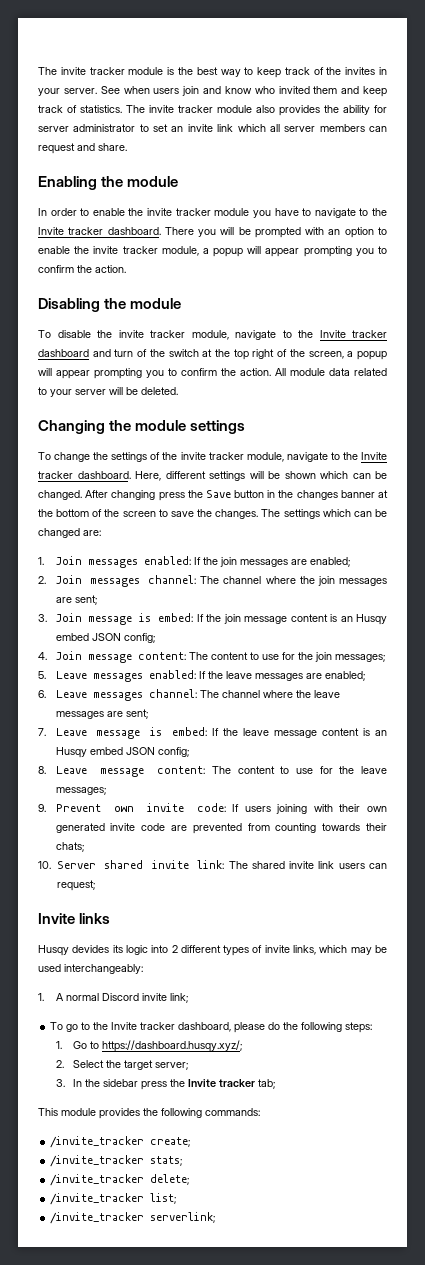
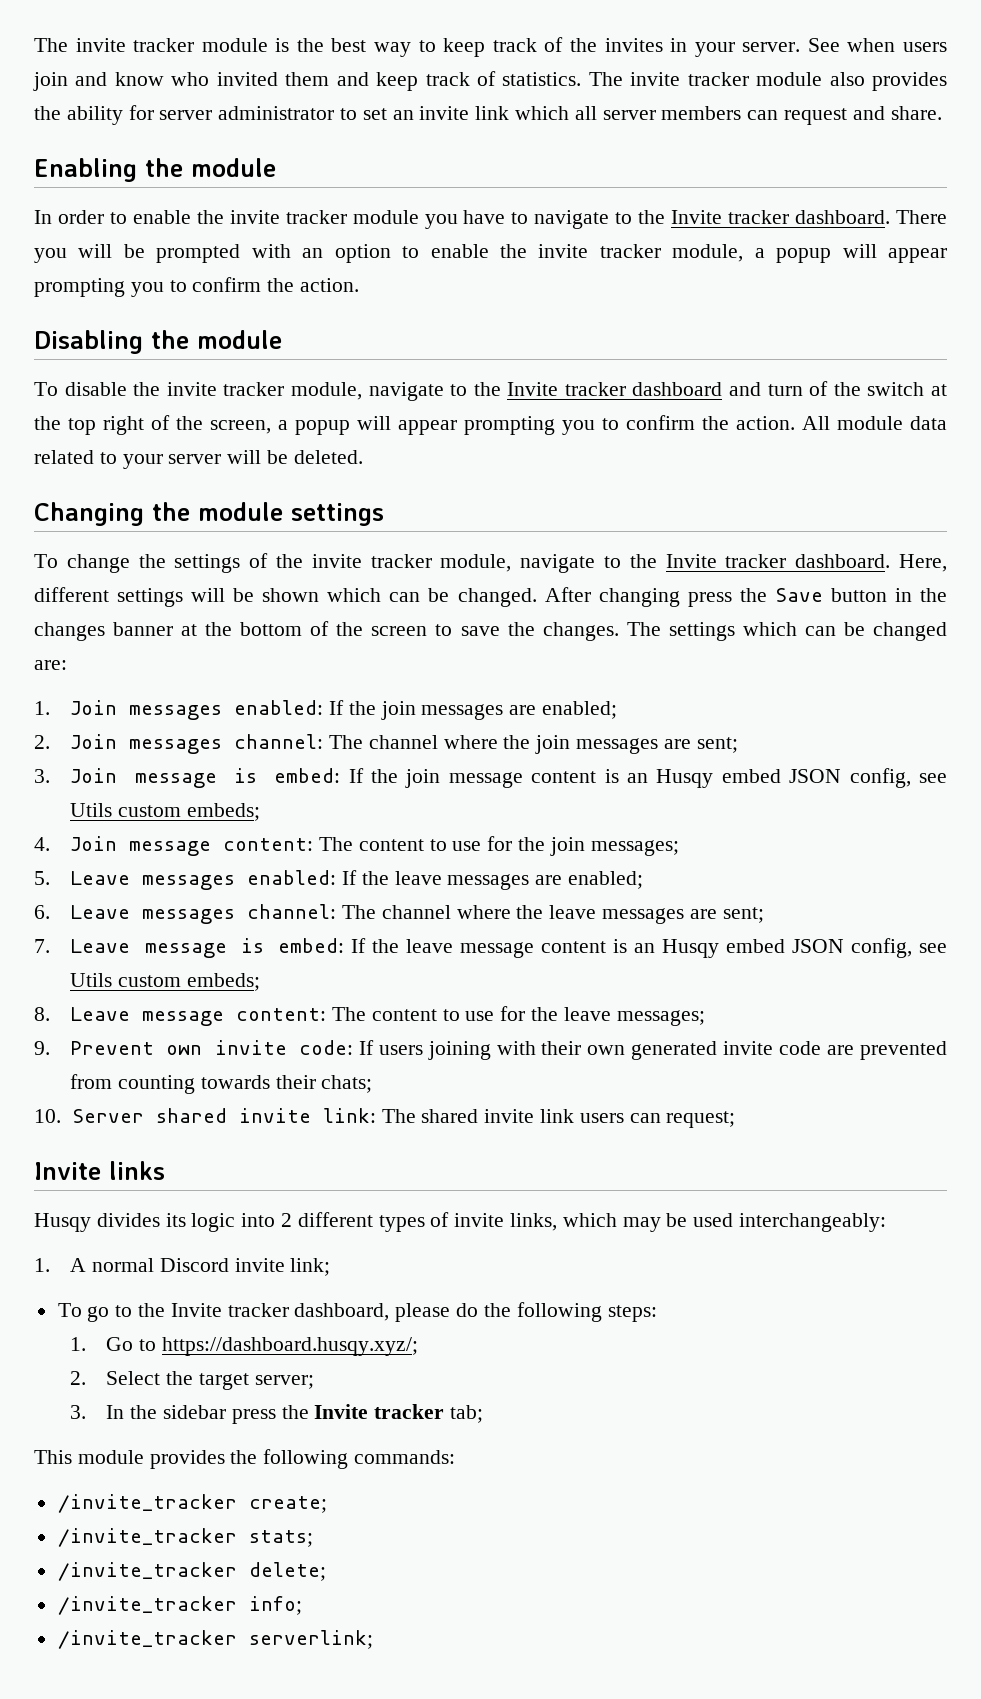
[123,633,155,643] config; -> [849,768,948,788] [70,803,260,821] config, see Utils custom embeds;
[157,747,189,757] config; -> [851,938,948,958] [70,973,260,991] config, see Utils custom embeds;
[72,945,110,953] devides -> [96,1213,160,1227] divides
[150,1193,177,1204] list; -> [248,1596,302,1615] info;

